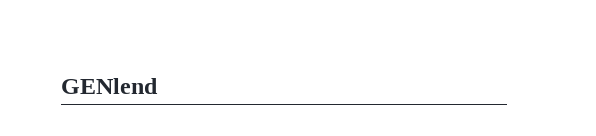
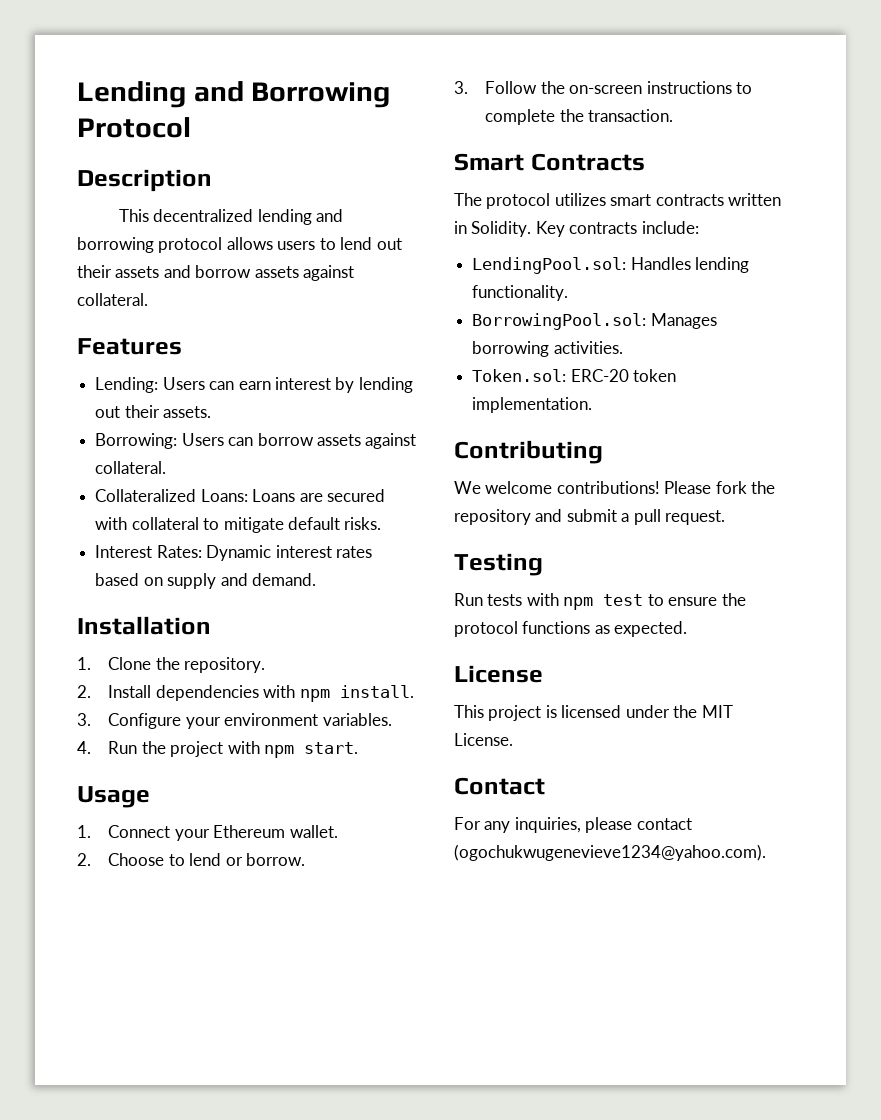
[61,78,158,94] GENlend -> [77,81,391,108] [77,117,191,138] [77,169,212,192] [118,209,344,225] [77,237,402,253] [77,265,355,281] [77,293,148,306] [77,338,182,355] [95,377,413,393] [95,405,212,418] [95,433,417,449] [95,461,167,474] [95,489,385,502] [95,517,382,533] [95,545,372,561] [95,573,316,589] [77,616,211,635] [77,657,266,673] [77,685,414,702] [77,713,392,729] [77,741,358,758] [77,786,150,808] [77,825,338,841] [77,853,305,866] [454,81,752,94] [485,109,674,125] [454,153,645,171] [454,193,782,209] [454,221,699,237] [472,257,750,274] [472,285,569,301] [472,313,717,330] [472,341,623,357] [472,369,677,382] [472,397,593,413] [454,440,603,464] [454,481,776,494] [454,509,726,525] [454,553,543,576] [454,593,746,610] [454,621,688,637] [454,665,543,683] [454,705,733,721] [454,733,513,746] [454,777,545,795] [454,817,692,833] [454,844,766,861] Lending and Borrowing Protocol // Description // This decentralized lending and borrowing protocol allows users to lend out their assets and borrow assets against collateral. // Features // Lending: Users can earn interest by lending out their assets. // Borrowing: Users can borrow assets against collateral. // Collateralized Loans: Loans are secured with collateral to mitigate default risks. // Interest Rates: Dynamic interest rates based on supply and demand. // Installation // 1. Clone the repository. // 2. Install dependencies with npm install. // 3. Configure your environment variables. // 4. Run the project with npm start. // Usage // 1. Connect your Ethereum wallet. // 2. Choose to lend or borrow. // 3. Follow the on-screen instructions to complete the transaction. // Smart Contracts // The protocol utilizes smart contracts written in Solidity. Key contracts include: // LendingPool.sol: Handles lending functionality. // BorrowingPool.sol: Manages borrowing activities. // Token.sol: ERC-20 token implementation. // Contributing // We welcome contributions! Please fork the repository and submit a pull request. // Testing // Run tests with npm test to ensure the protocol functions as expected. // License // This project is licensed under the MIT License. // Contact // For any inquiries, please contact (ogochukwugenevieve1234@yahoo.com).

